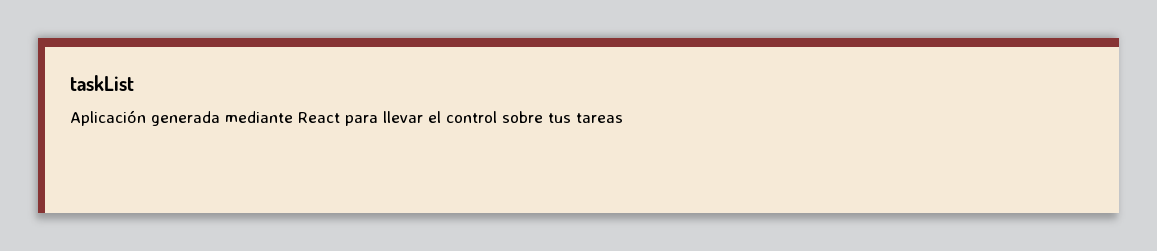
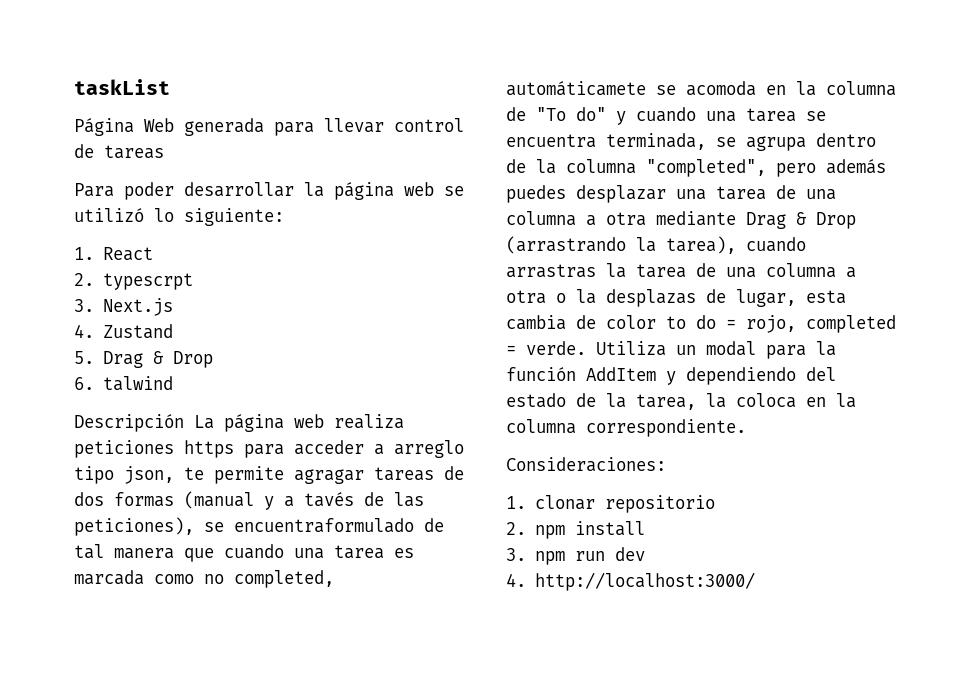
[70,110,623,126] Aplicación generada mediante React para llevar el control sobre tus tareas -> [74,118,464,136] [74,144,164,159] [74,182,464,200] [74,208,284,226] [74,247,153,261] [74,273,193,290] [74,298,173,316] [74,324,173,339] [74,351,213,368] [74,376,173,391] [74,414,404,432] [74,440,464,458] [74,466,464,484] [74,491,424,510] [74,517,444,536] [74,544,414,562] [74,570,334,588] [506,81,896,96] [506,107,826,125] [506,133,876,151] [506,159,886,177] [506,185,836,203] [506,211,856,229] [506,236,806,254] [506,263,856,278] [506,289,846,307] [506,315,896,333] [506,341,836,359] [506,367,836,385] [506,393,856,410] [506,419,746,437] [506,457,666,472] [506,495,715,513] [506,521,645,539] [506,547,645,565] [506,572,755,591] Página Web generada para llevar control de tareas // Para poder desarrollar la página web se utilizó lo siguiente: // 1. React // 2. typescrpt // 3. Next.js // 4. Zustand // 5. Drag & Drop // 6. talwind // Descripción La página web realiza peticiones https para acceder a arreglo tipo json, te permite agragar tareas de dos formas (manual y a tavés de las peticiones), se encuentraformulado de tal manera que cuando una tarea es marcada como no completed, automáticamete se acomoda en la columna de "To do" y cuando una tarea se encuentra terminada, se agrupa dentro de la columna "completed", pero además puedes desplazar una tarea de una columna a otra mediante Drag & Drop (arrastrando la tarea), cuando arrastras la tarea de una columna a otra o la desplazas de lugar, esta cambia de color to do = rojo, completed = verde. Utiliza un modal para la función AddItem y dependiendo del estado de la tarea, la coloca en la columna correspondiente. // Consideraciones: // 1. clonar repositorio // 2. npm install // 3. npm run dev // 4. http://localhost:3000/

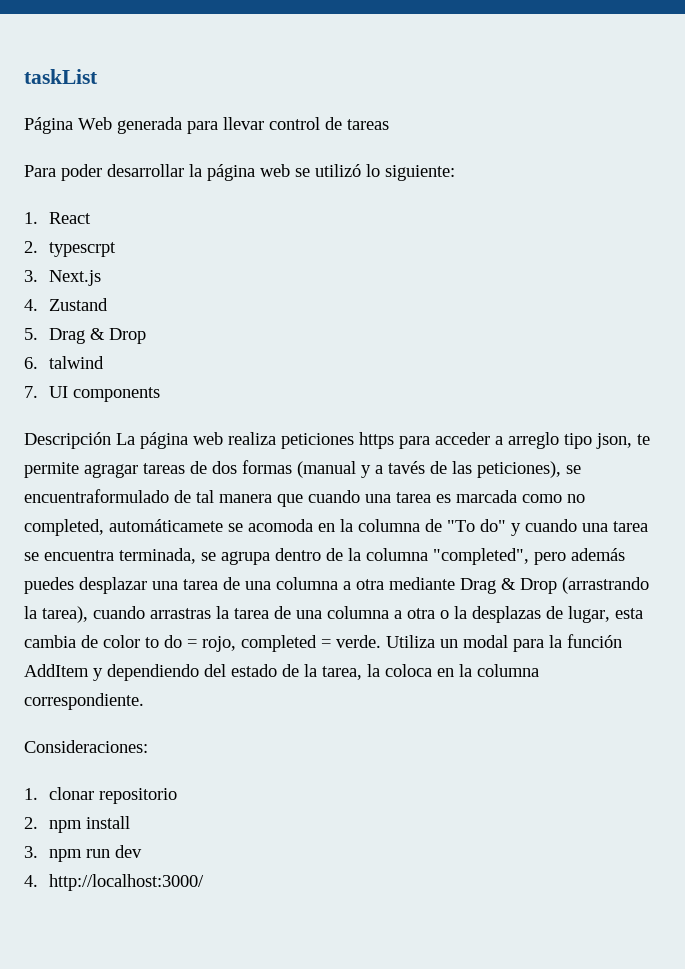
(173, 383) none -> [24,386,161,402] // 7. UI components

